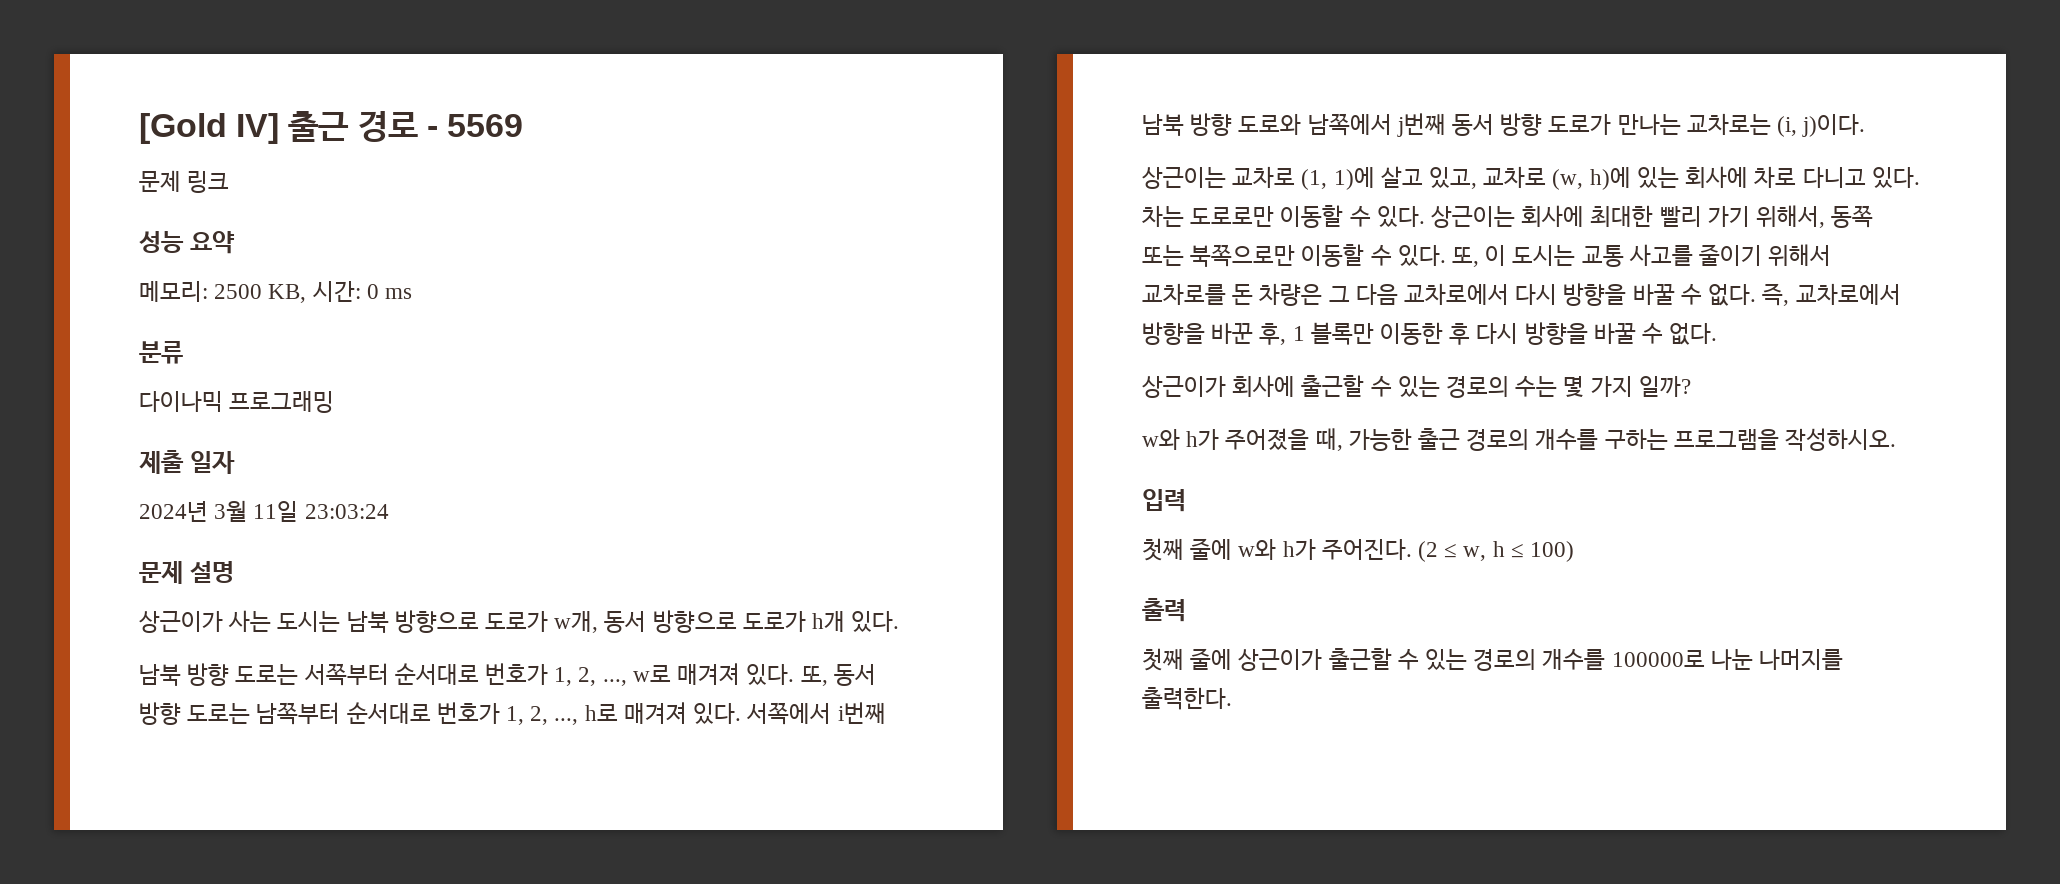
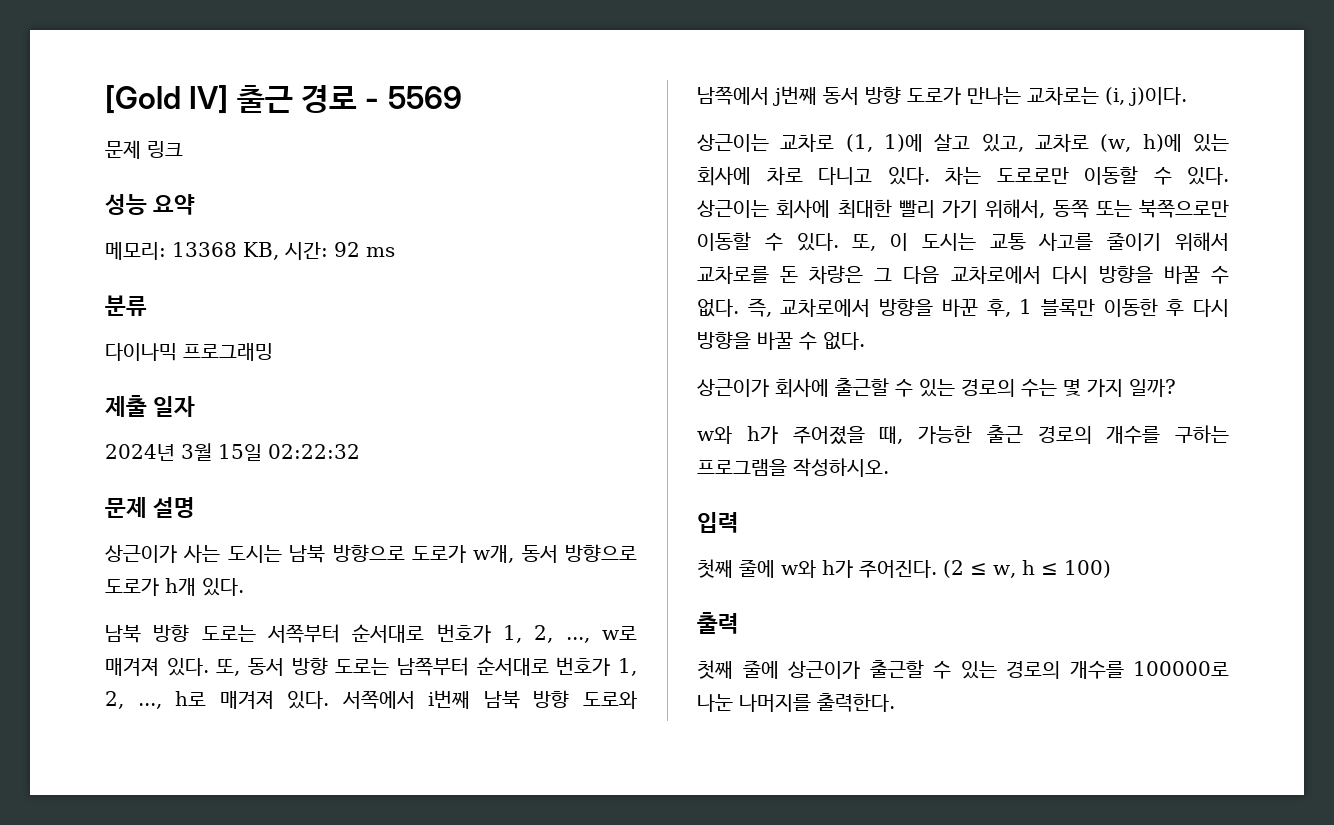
[214,284,263,299] 2500 -> [172,242,237,257] 13368
[366,284,379,299] 0 -> [334,242,360,257] 92
[253,501,389,522] 11일 23:03:24 -> [218,444,360,461] 15일 02:22:32

